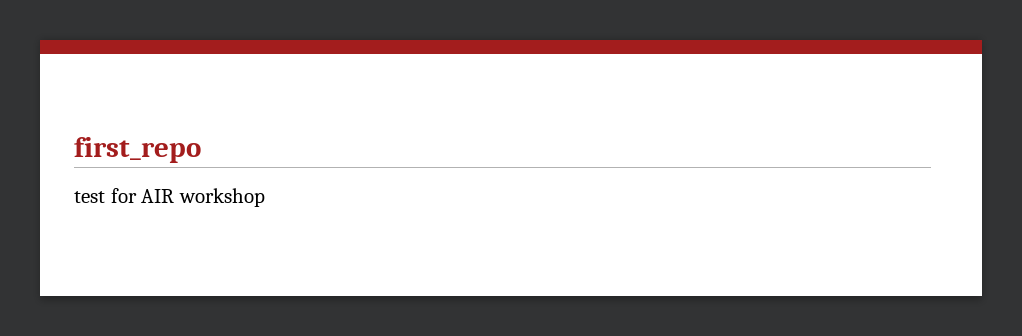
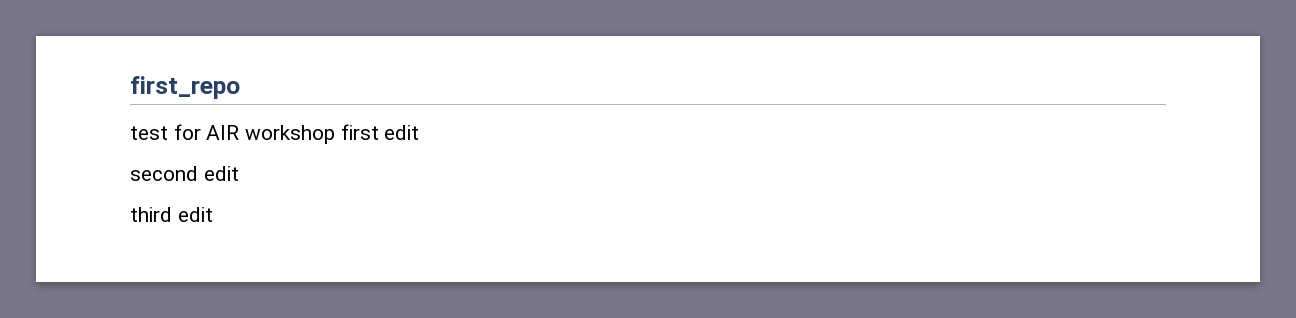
(265, 197) none -> [340,124,420,140] [130,166,239,181] [130,207,213,222] first edit // second edit // third edit

